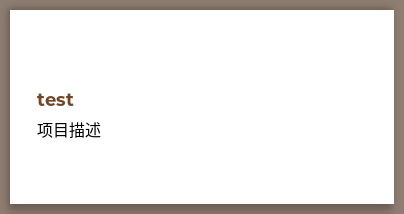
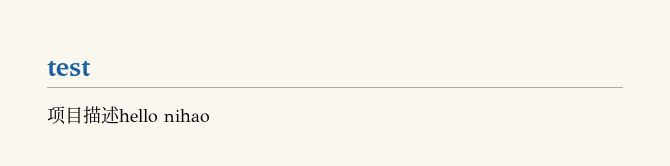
(101, 130) none -> [119,109,210,123] hello nihao

